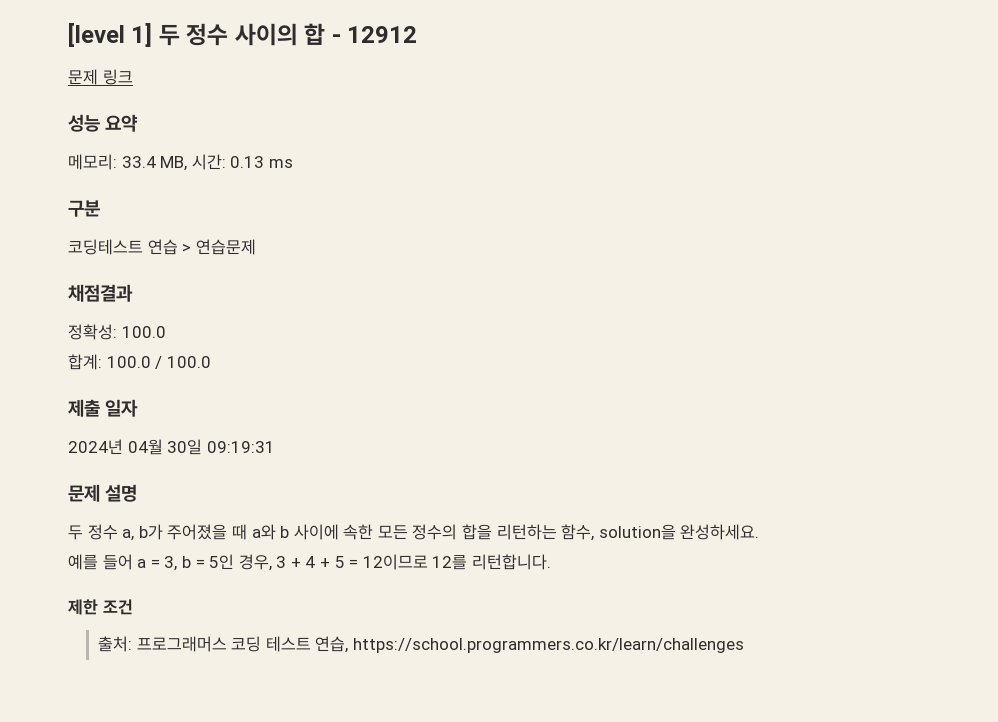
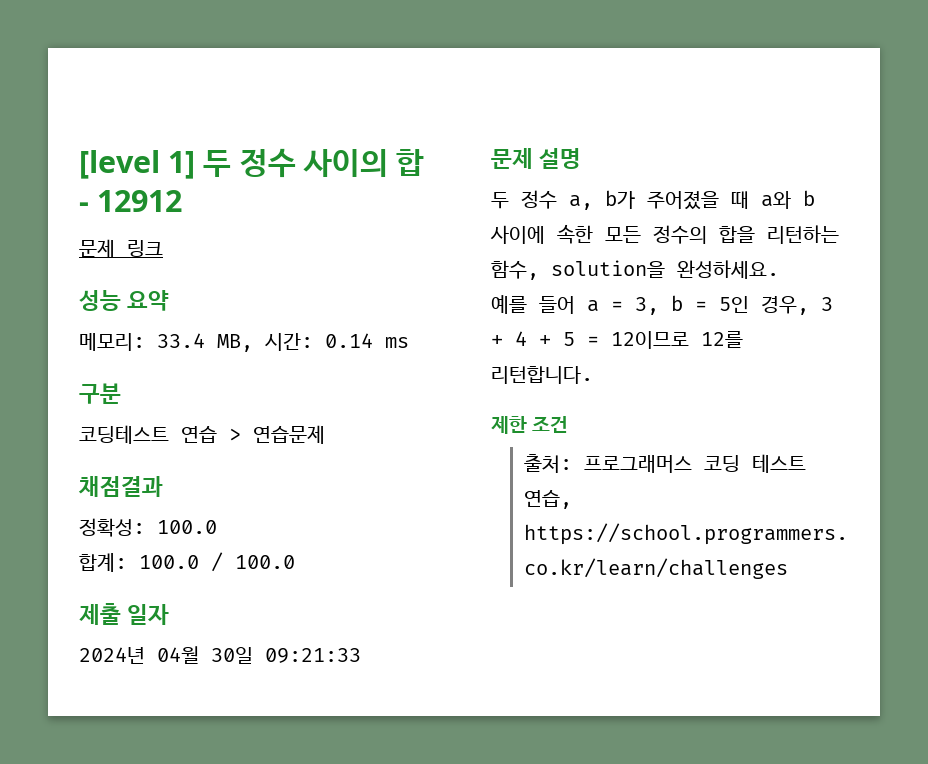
[230,156,265,168] 0.13 -> [325,333,373,348] 0.14
[206,441,275,453] 09:19:31 -> [265,648,361,663] 09:21:33

